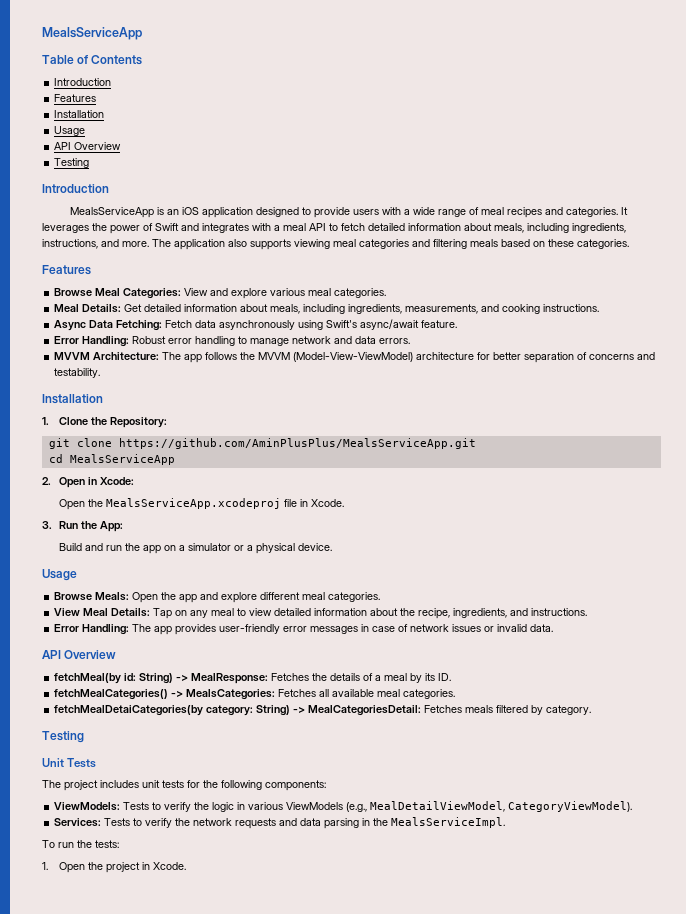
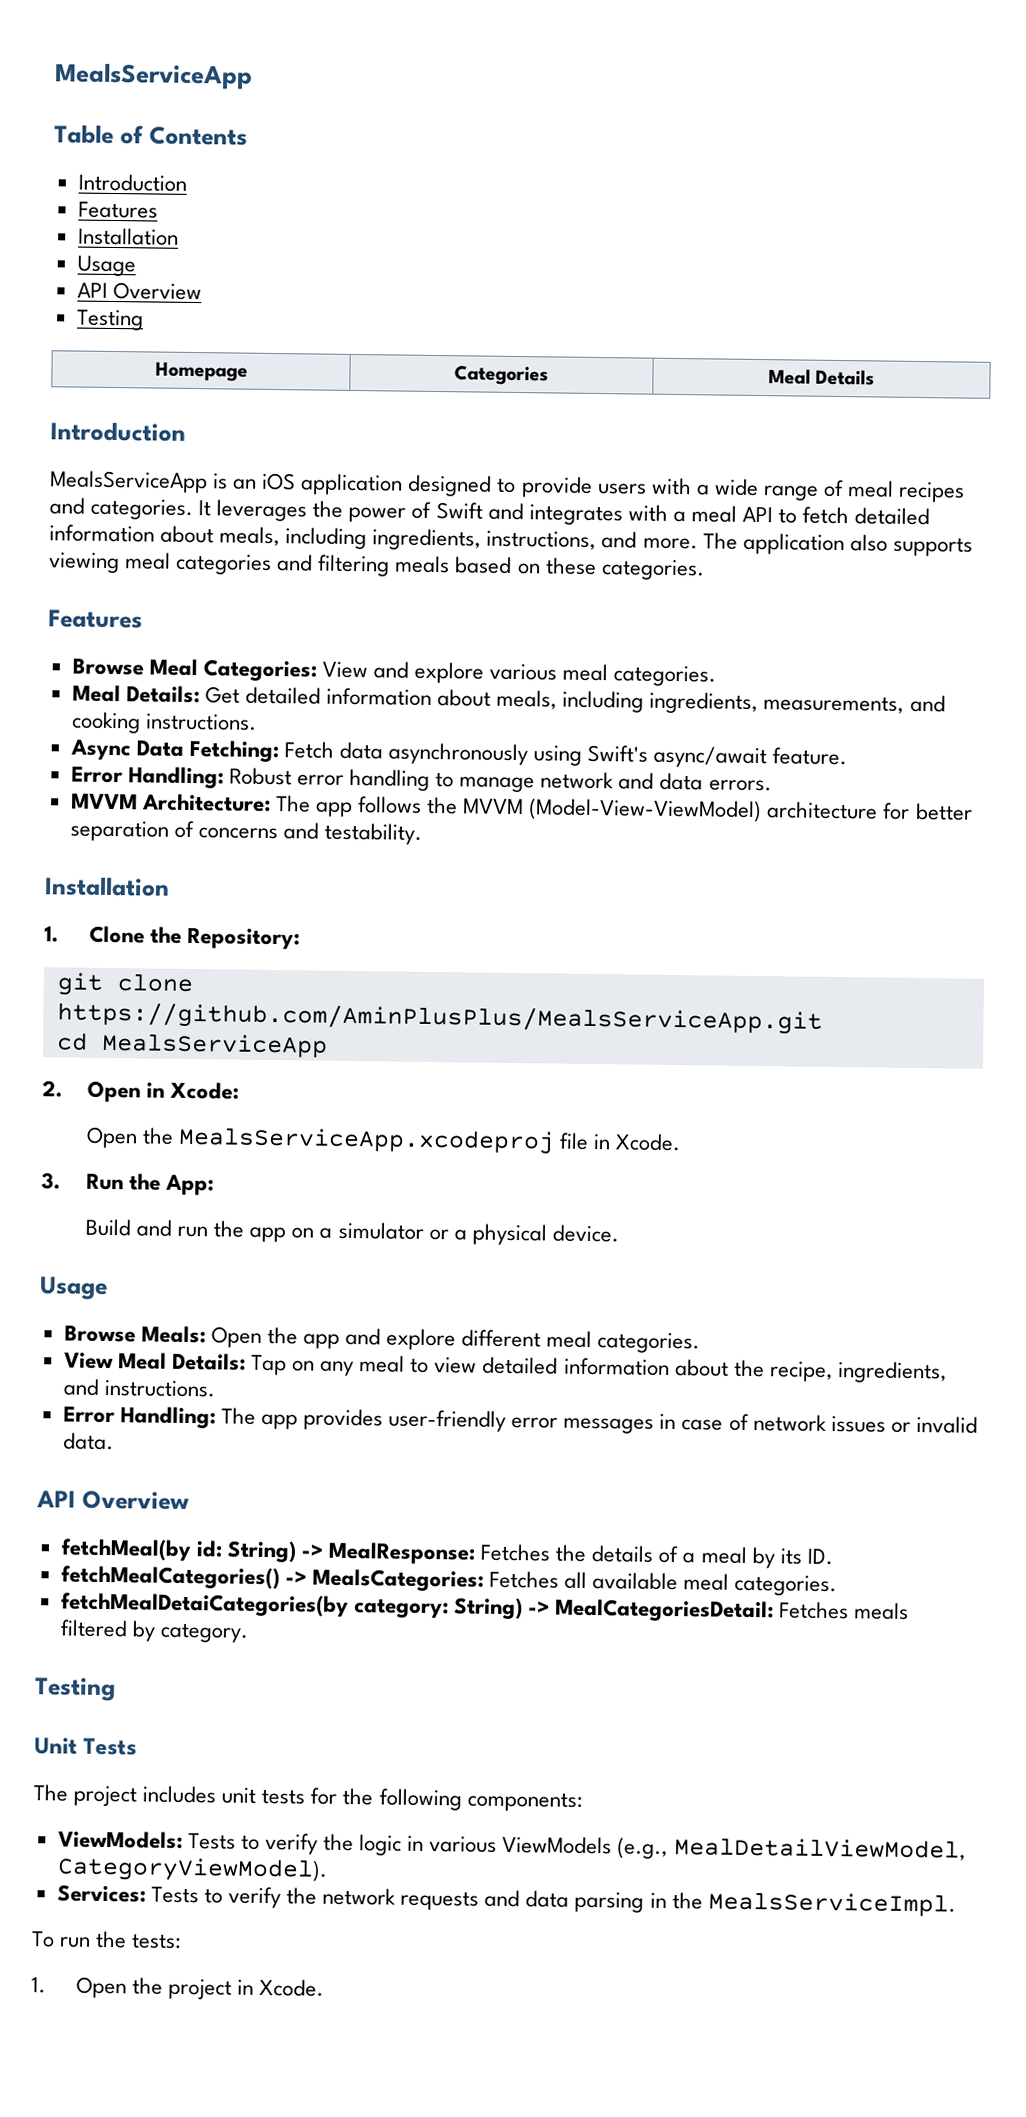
(90, 163) none -> [154,361,248,382] [454,365,549,386] [767,369,876,386] // Homepage | Categories | Meal Details

